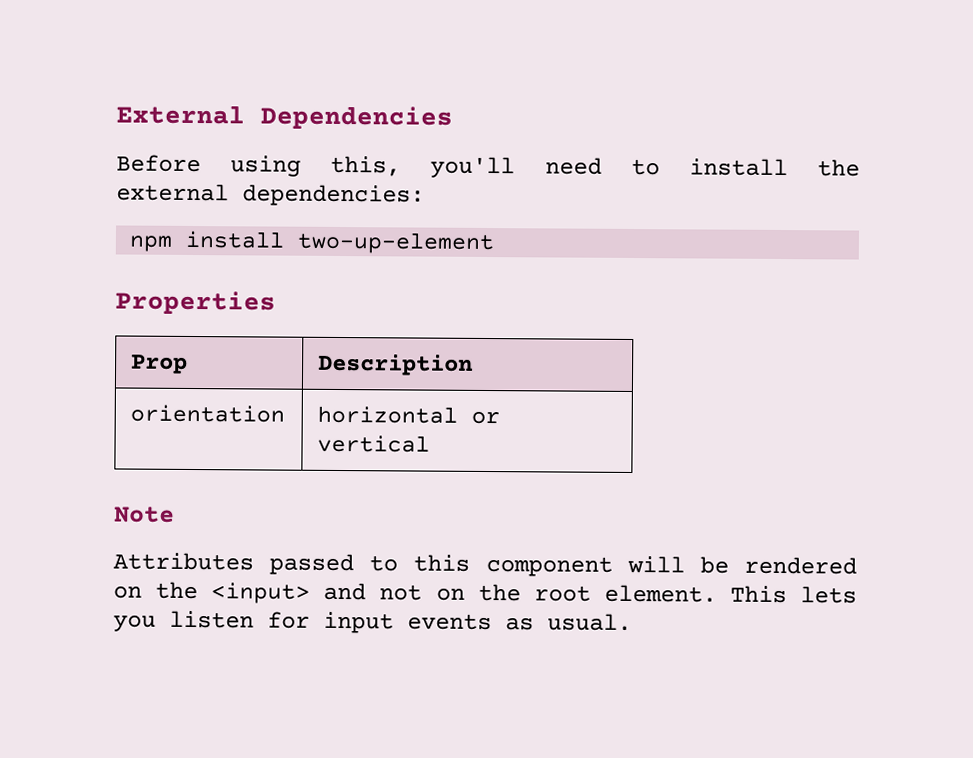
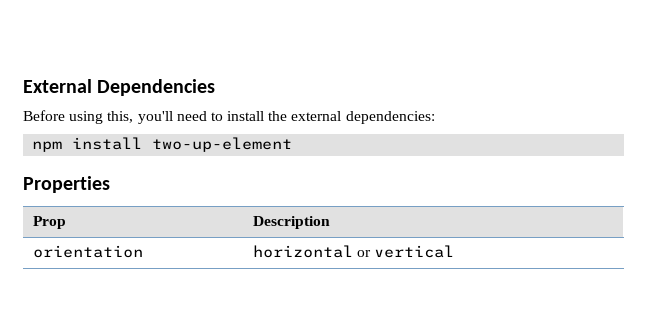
[114,506,175,523] [113,552,857,577] [113,581,858,604] [113,610,632,634] // Note // Attributes passed to this component will be rendered on the <input> and not on the root element. This lets you listen for input events as usual. -> (455, 251) none

